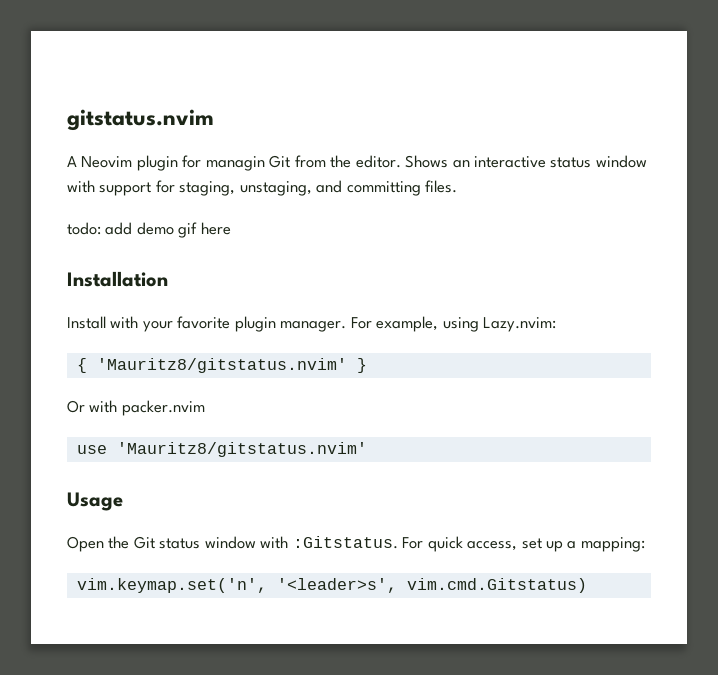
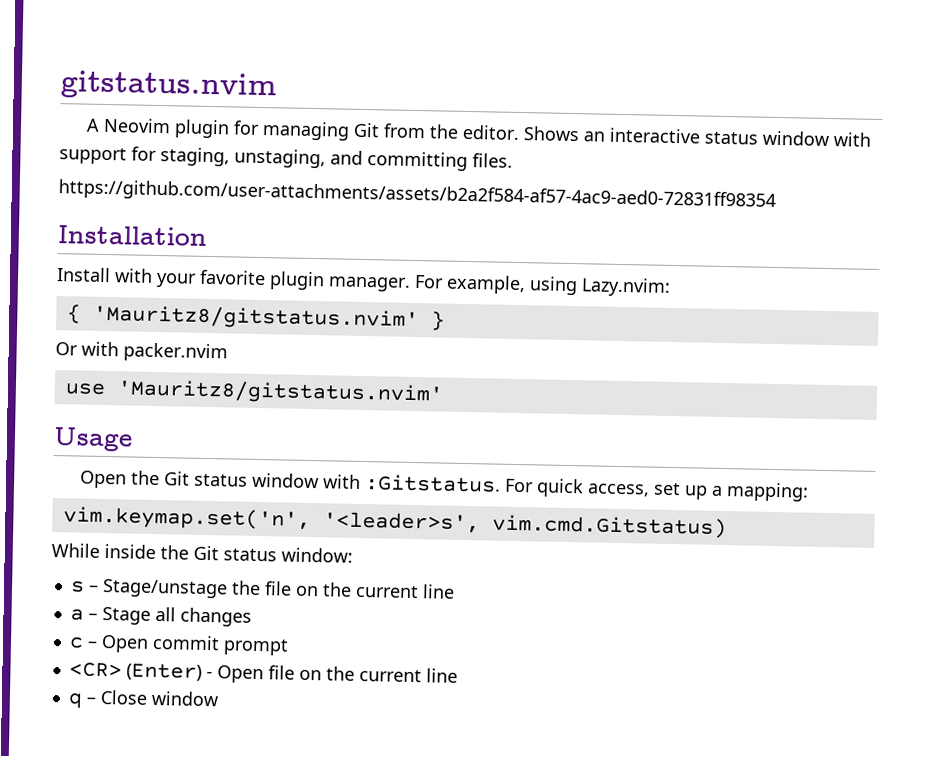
[205,156,265,171] managin -> [262,121,351,141] managing
[67,222,231,238] todo: add demo gif here -> [58,179,776,211] https://github.com/user-attachments/assets/b2a2f584-af57-4ac9-aed0-72831ff98354
(587, 585) none -> [51,543,353,563] [69,578,455,599] [69,606,252,627] [68,634,289,656] [68,662,458,684] [67,689,219,709] // While inside the Git status window: // s – Stage/unstage the file on the current line // a – Stage all changes // c – Open commit prompt // <CR> (Enter) - Open file on the current line // q – Close window

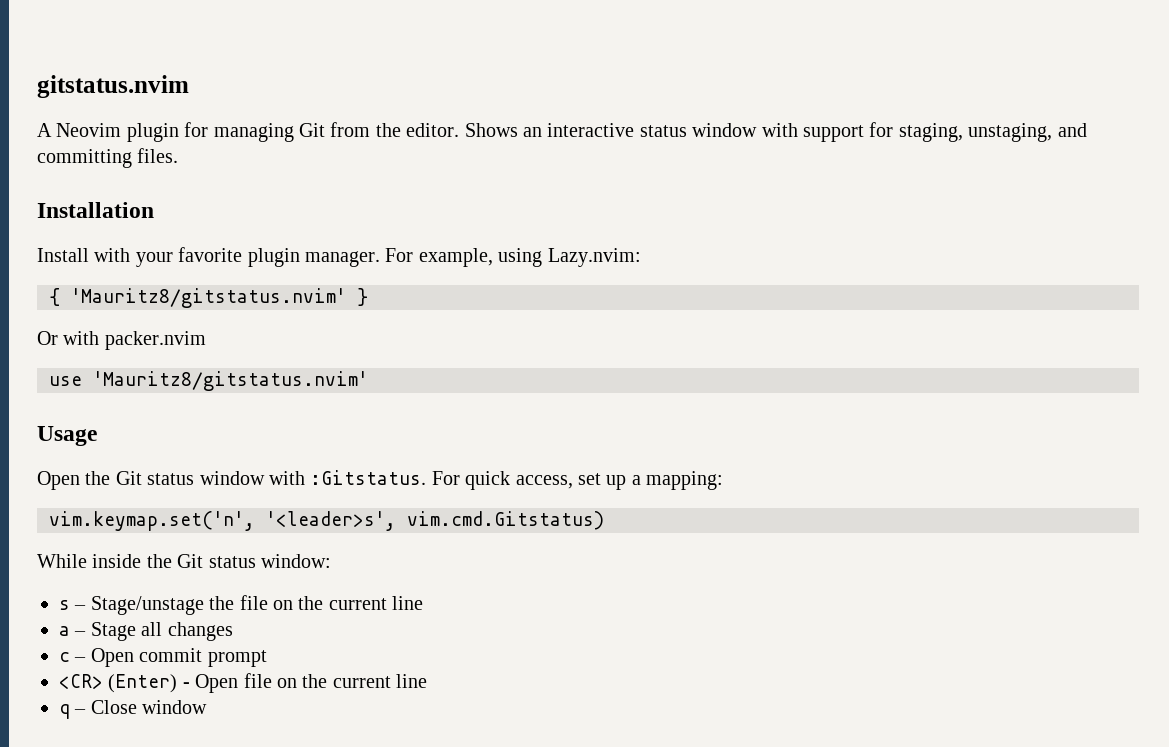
[58,179,776,211] // https://github.com/user-attachments/assets/b2a2f584-af57-4ac9-aed0-72831ff98354 -> (179, 155) none

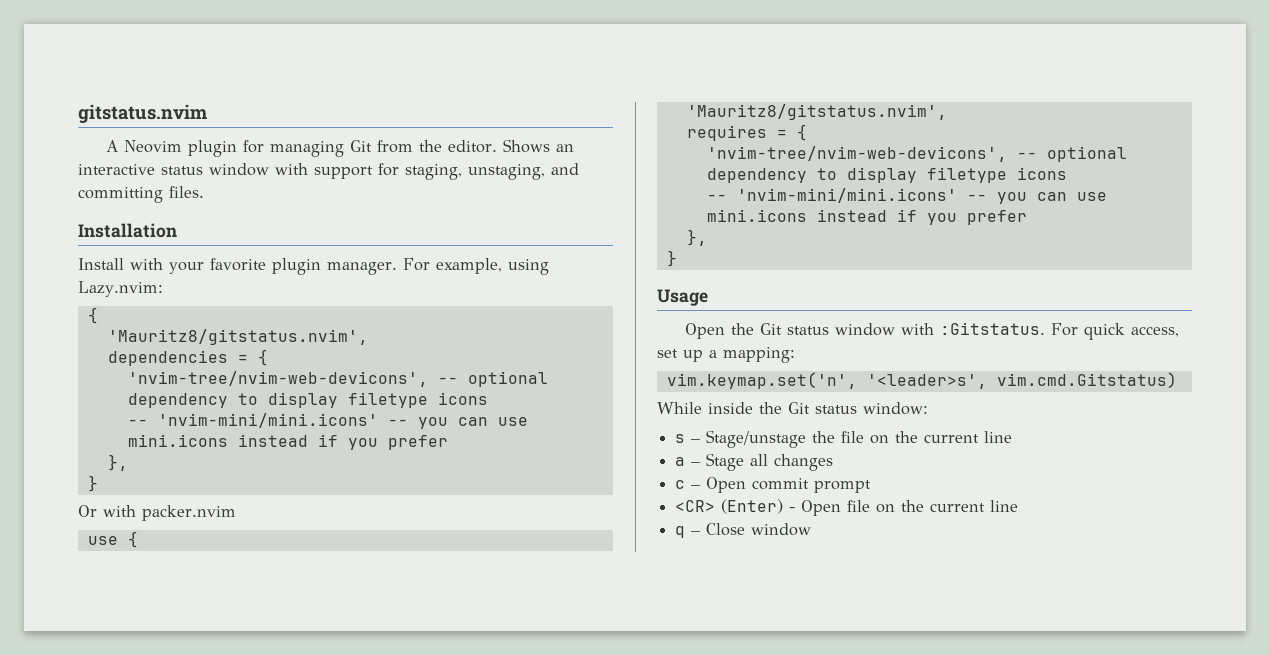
[71,288,346,308] 'Mauritz8/gitstatus.nvim' -> [107,329,368,345] [107,349,268,366] [127,371,548,387] [127,392,488,408] [127,413,528,429] [127,434,448,450] [107,454,128,471] // 'Mauritz8/gitstatus.nvim', // dependencies = { // 'nvim-tree/nvim-web-devicons', -- optional dependency to display filetype icons // -- 'nvim-mini/mini.icons' -- you can use mini.icons instead if you prefer // }, //
[93,371,368,391] 'Mauritz8/gitstatus.nvim' -> [127,531,138,548] [686,104,947,120] [686,124,807,141] [706,146,1127,162] [706,167,1067,183] [706,188,1107,204] [706,209,1027,225] [686,229,707,246] [666,250,677,267] { // 'Mauritz8/gitstatus.nvim', // requires = { // 'nvim-tree/nvim-web-devicons', -- optional dependency to display filetype icons // -- 'nvim-mini/mini.icons' -- you can use mini.icons instead if you prefer // }, // }

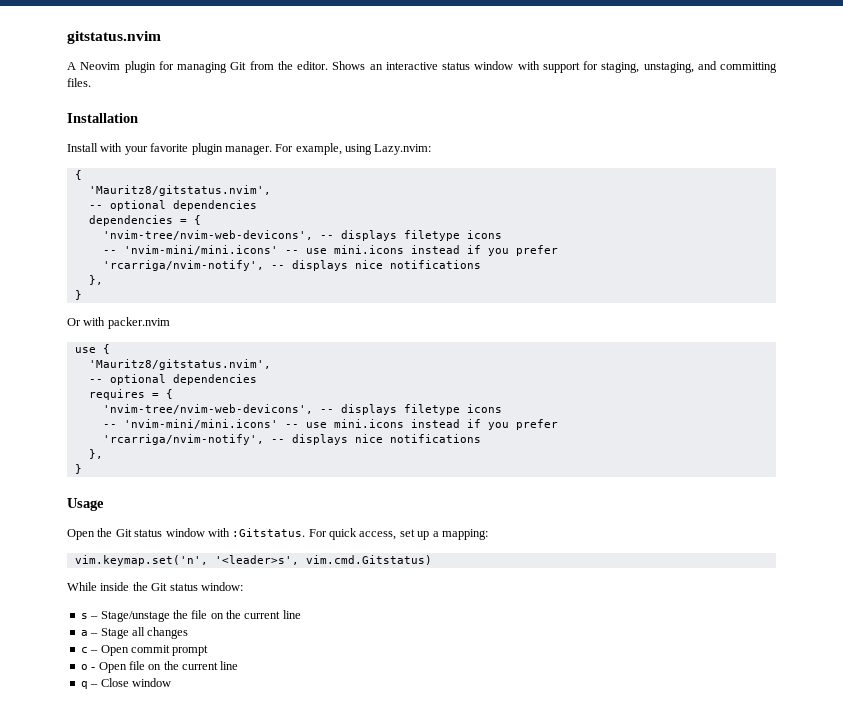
(368, 337) none -> [88,200,257,211] // -- optional dependencies
[467,371,548,387] [127,392,488,408] [127,413,528,429] [127,434,448,450] optional dependency to display filetype icons // -- 'nvim-mini/mini.icons' -- you can use mini.icons instead if you prefer -> [340,230,502,241] [102,245,558,256] [102,260,481,271] displays filetype icons // -- 'nvim-mini/mini.icons' -- use mini.icons instead if you prefer // 'rcarriga/nvim-notify', -- displays nice notifications
(947, 112) none -> [88,374,257,385] // -- optional dependencies
[1046,146,1127,162] [706,167,1067,183] [706,188,1107,204] [706,209,1027,225] optional dependency to display filetype icons // -- 'nvim-mini/mini.icons' -- you can use mini.icons instead if you prefer -> [340,404,502,415] [102,419,558,430] [102,434,481,445] displays filetype icons // -- 'nvim-mini/mini.icons' -- use mini.icons instead if you prefer // 'rcarriga/nvim-notify', -- displays nice notifications
[675,499,784,514] <CR> (Enter) -> [80,664,88,670] o

